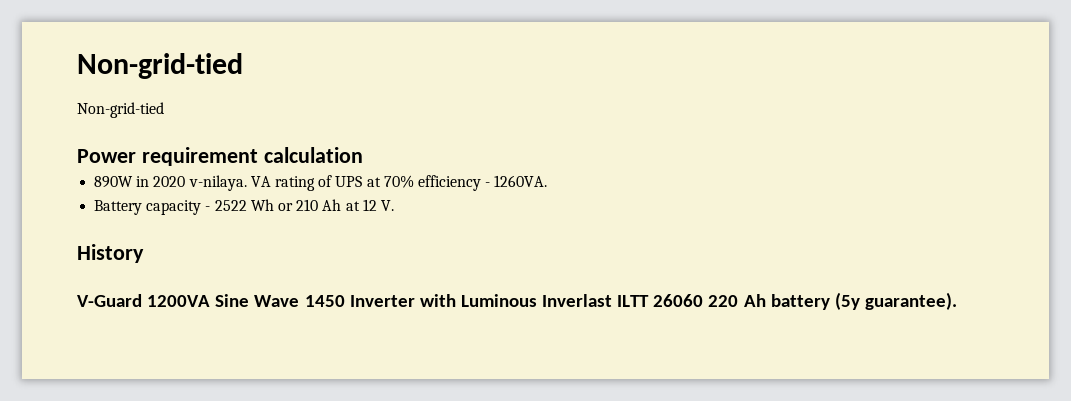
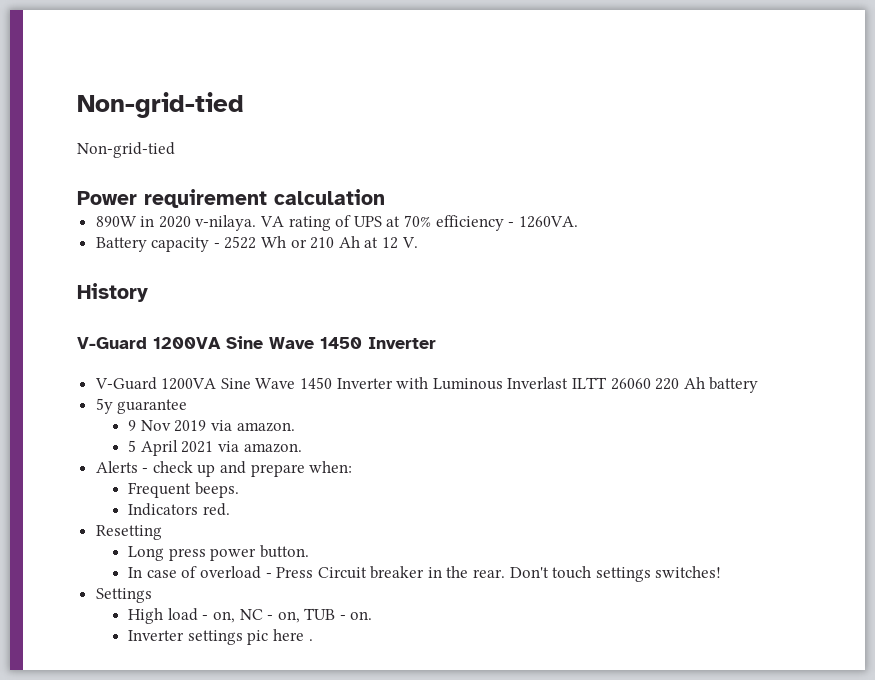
(415, 301) none -> [94,377,393,390] // V-Guard 1200VA Sine Wave 1450 Inverter
[834,292,957,310] (5y guarantee). -> [95,398,188,414] [128,420,295,432] [128,440,302,456] [95,461,353,477] [128,482,239,498] [128,503,230,516] [95,525,162,540] [128,545,309,561] [128,566,722,582] [95,588,152,603] [128,608,373,624] [128,629,313,645] // 5y guarantee // 9 Nov 2019 via amazon. // 5 April 2021 via amazon. // Alerts - check up and prepare when: // Frequent beeps. // Indicators red. // Resetting // Long press power button. // In case of overload - Press Circuit breaker in the rear. Don't touch settings switches! // Settings // High load - on, NC - on, TUB - on. // Inverter settings pic here .

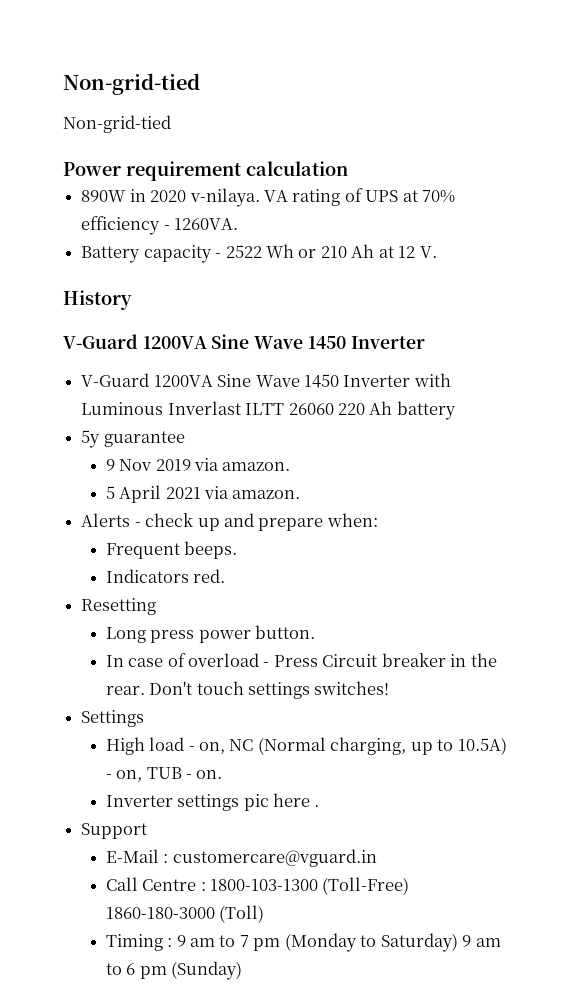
(263, 614) none -> [257,737,507,755] (Normal charging, up to 10.5A)
(313, 640) none -> [81,823,148,839] [105,849,377,867] [105,877,410,895] [105,905,265,923] [105,933,501,952] [105,961,243,980] // Support // E-Mail : customercare@vguard.in // Call Centre : 1800-103-1300 (Toll-Free) 1860-180-3000 (Toll) // Timing : 9 am to 7 pm (Monday to Saturday) 9 am to 6 pm (Sunday)

